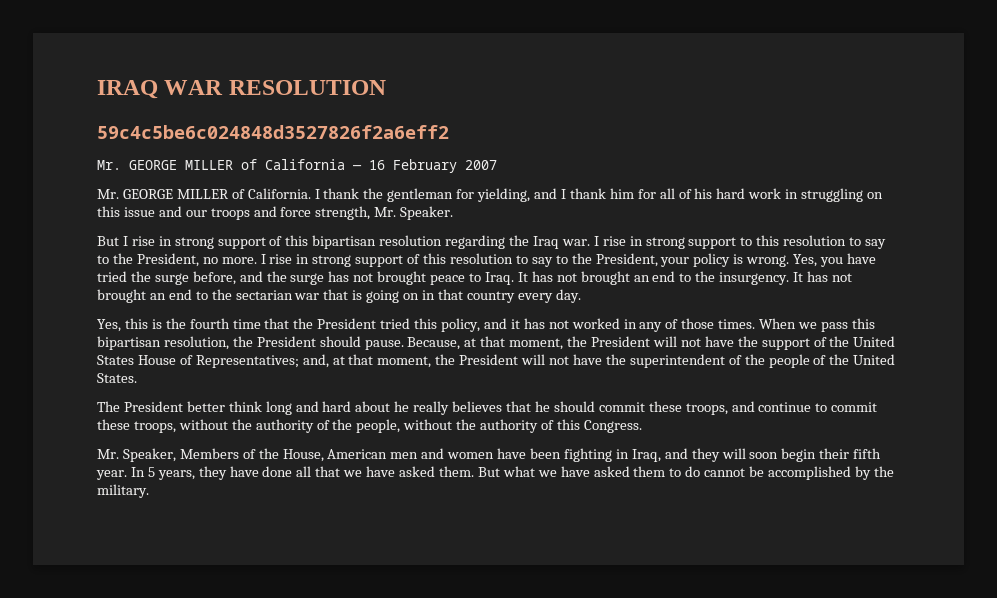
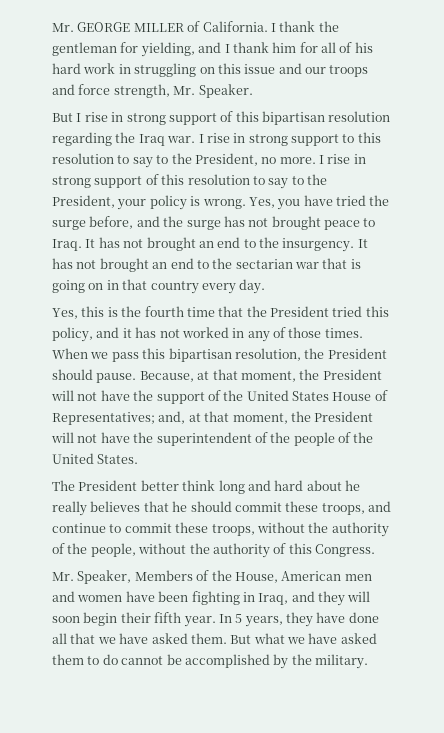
[97,80,386,99] [97,125,449,139] [97,159,497,173] IRAQ WAR RESOLUTION // 59c4c5be6c024848d3527826f2a6eff2 // Mr. GEORGE MILLER of California — 16 February 2007 // -> (52, 27) none

